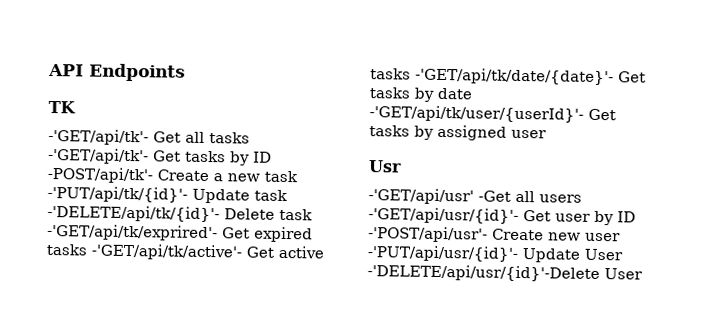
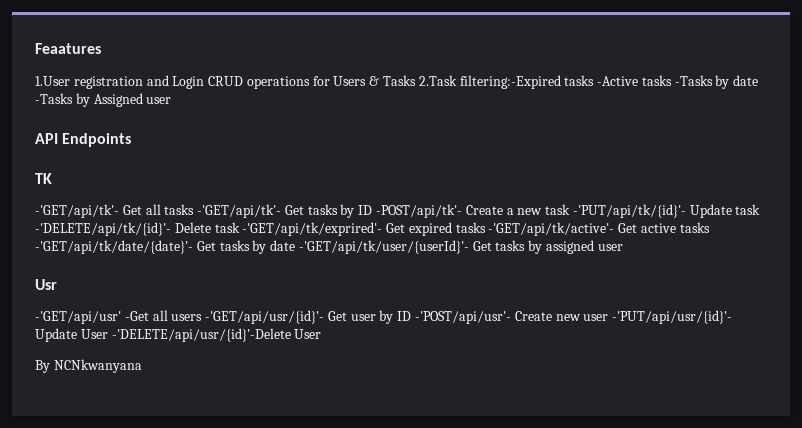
(48, 70) none -> [35,43,101,54] [35,75,759,89] [35,93,172,107] Feaatures // 1.User registration and Login CRUD operations for Users & Tasks 2.Task filtering:-Expired tasks -Active tasks -Tasks by date -Tasks by Assigned user //
(643, 274) none -> [35,359,142,373] // By NCNkwanyana

